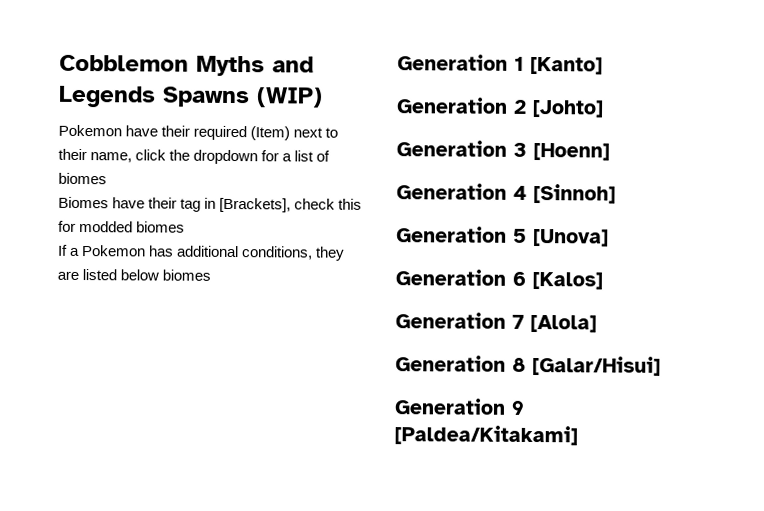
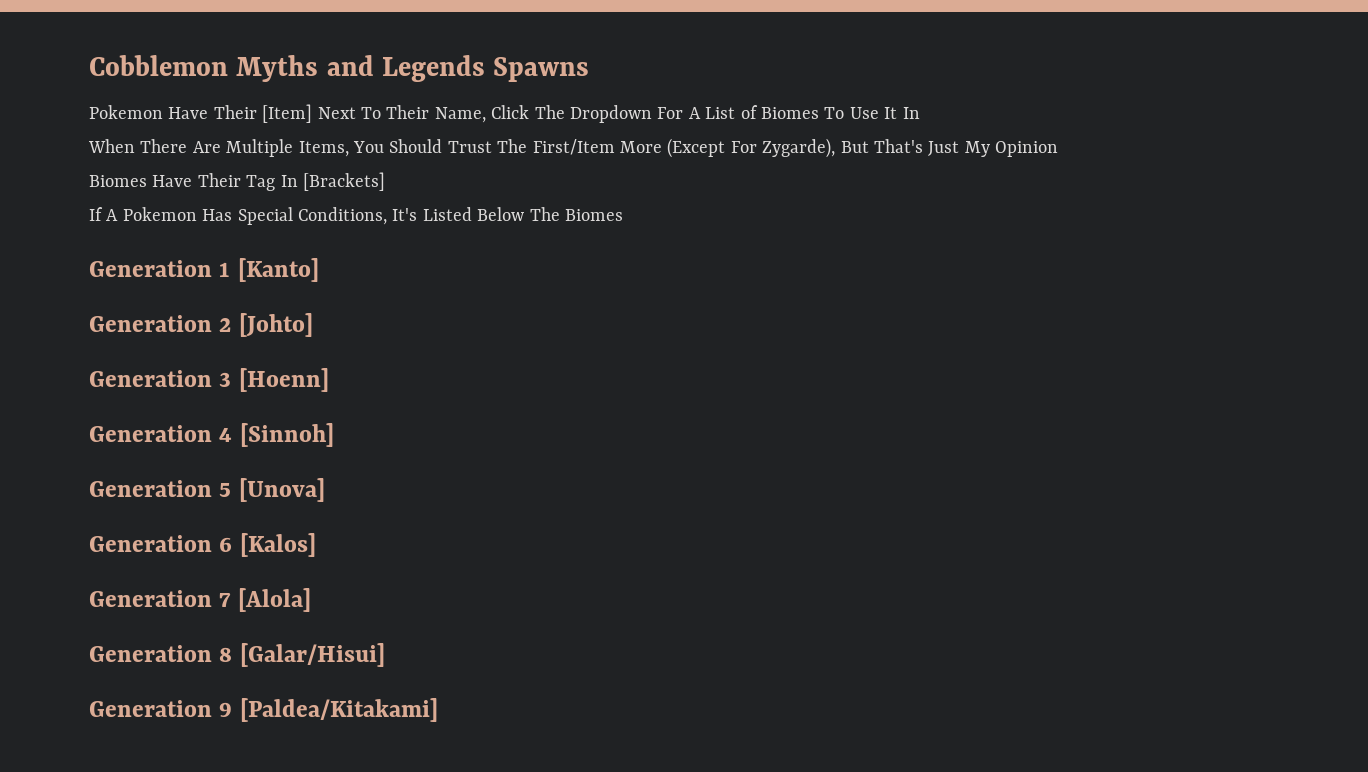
[256,87,323,108] [58,124,339,141] [58,148,331,165] [58,172,107,185] [58,196,363,213] [58,220,186,233] [57,244,346,261] [57,269,212,281] (WIP) // Pokemon have their required (Item) next to their name, click the dropdown for a list of biomes // Biomes have their tag in [Brackets], check this for modded biomes // If a Pokemon has additional conditions, they are listed below biomes -> [89,104,920,123] [88,138,1059,158] [89,172,385,191] [89,207,623,225] // Pokemon Have Their [Item] Next To Their Name, Click The Dropdown For A List of Biomes To Use It In // When There Are Multiple Items, You Should Trust The First/Item More (Except For Zygarde), But That's Just My Opinion // Biomes Have Their Tag In [Brackets] // If A Pokemon Has Special Conditions, It's Listed Below The Biomes

